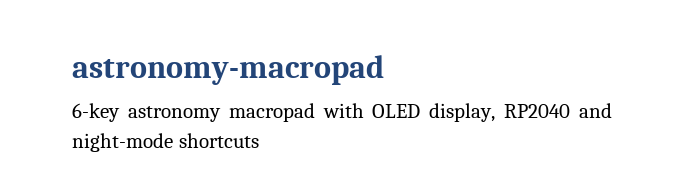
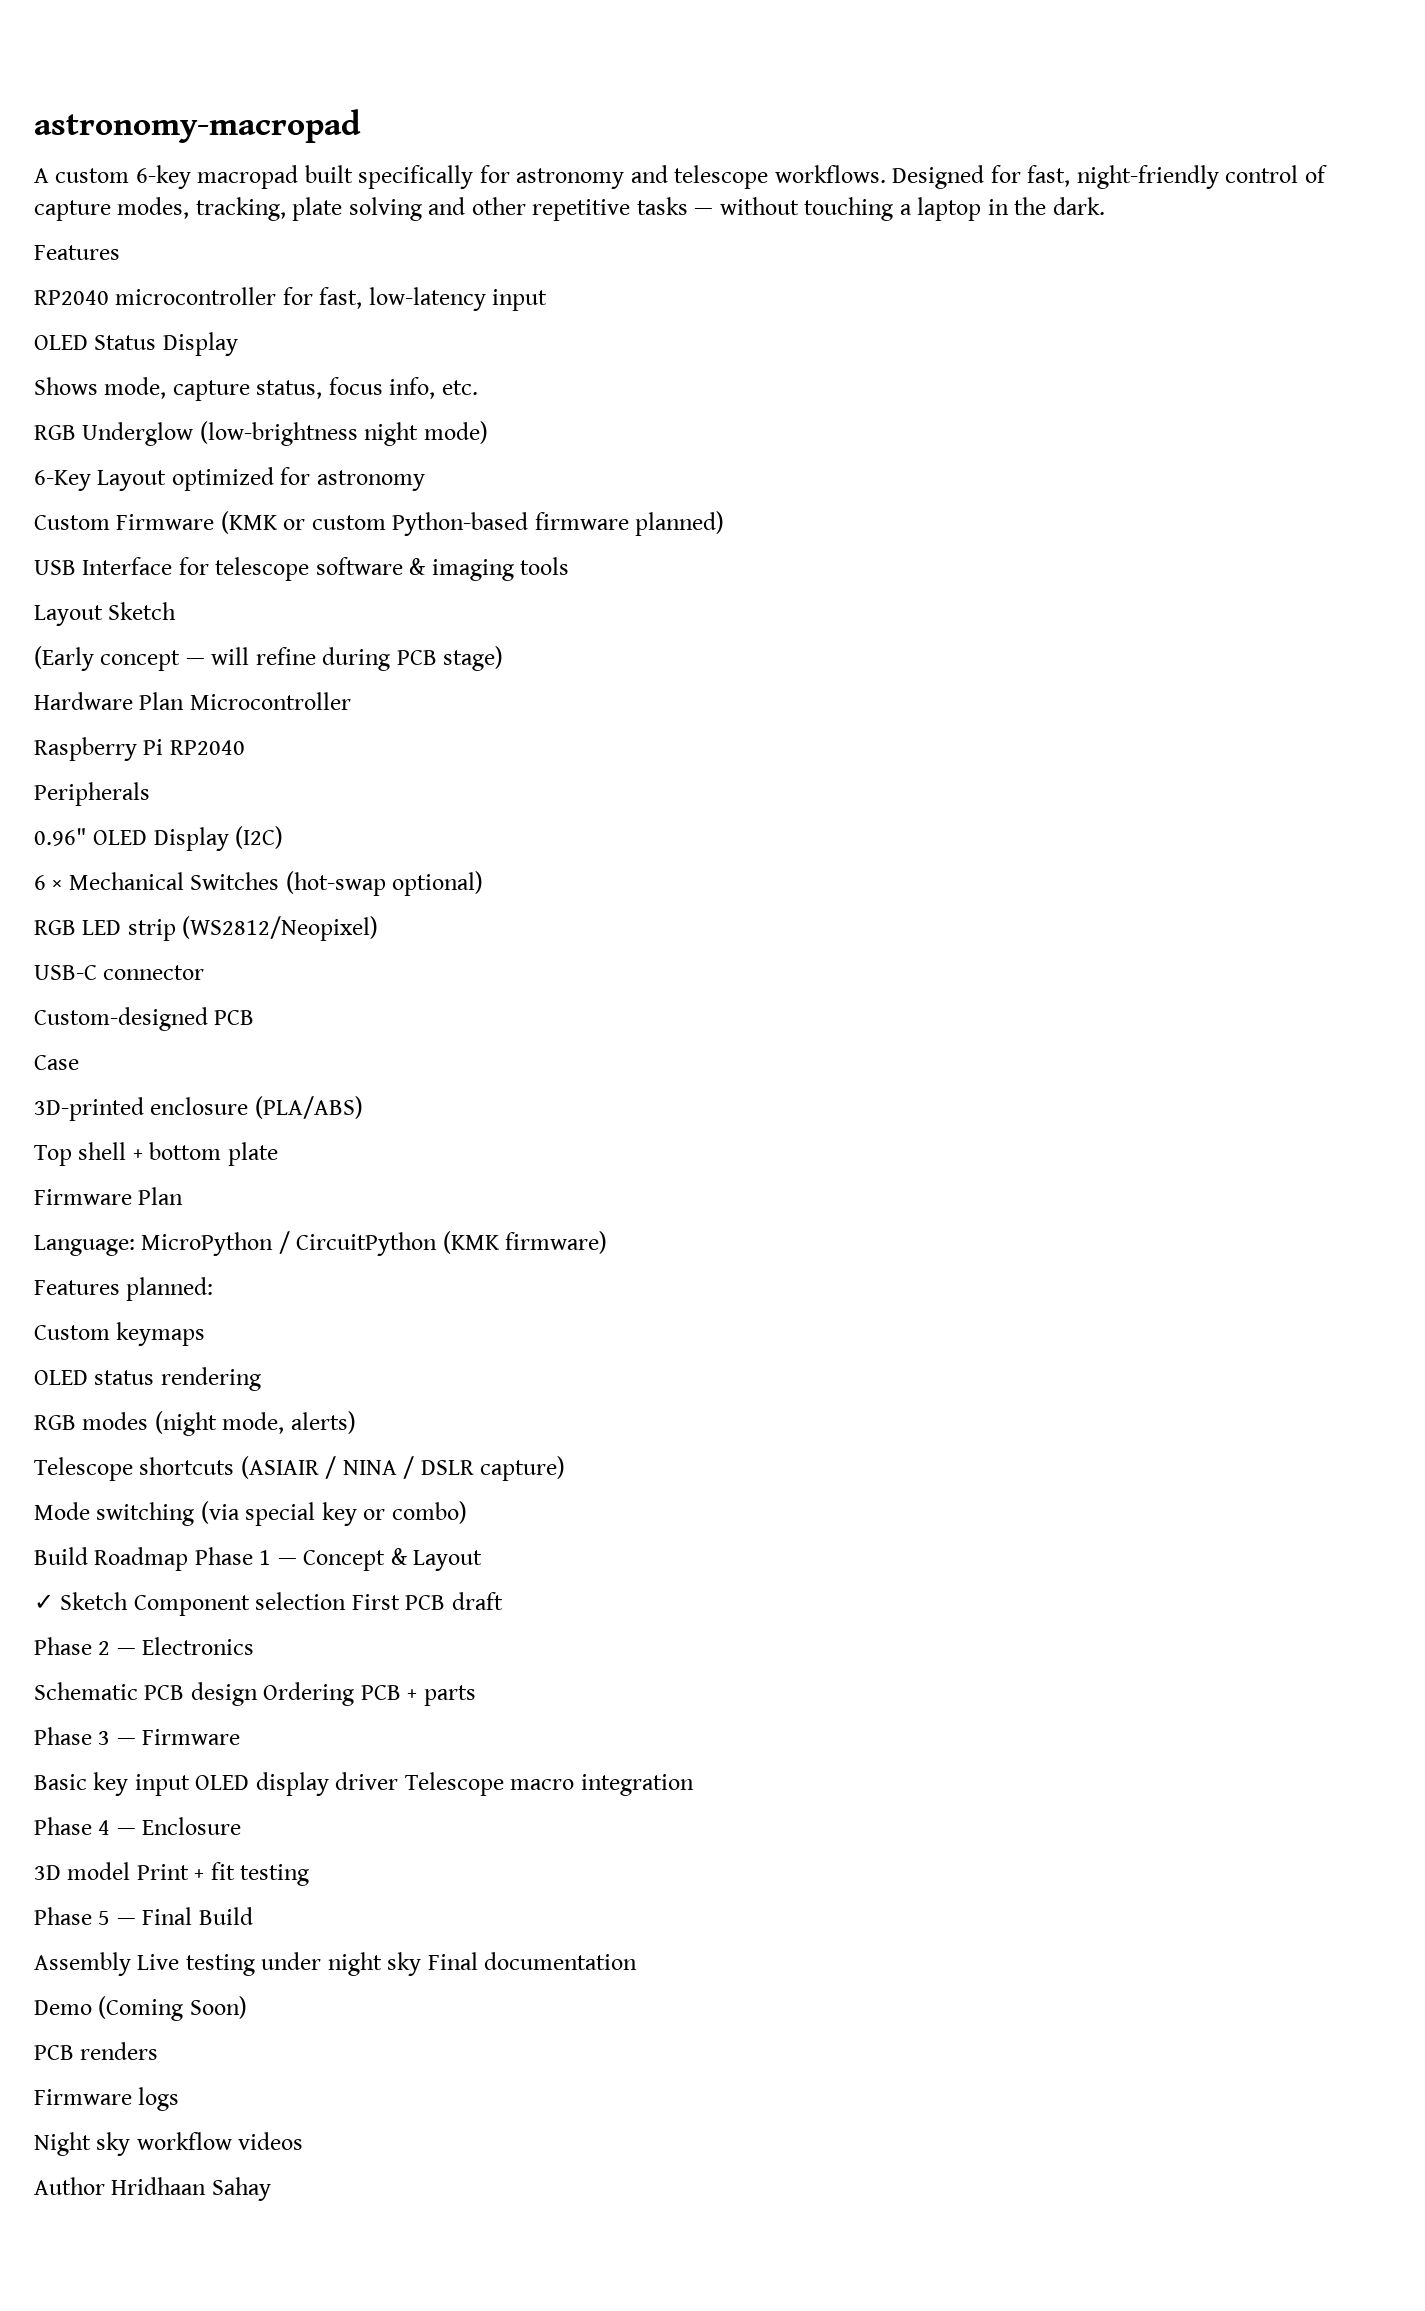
[72,103,612,122] [72,133,259,152] 6-key astronomy macropad with OLED display, RP2040 and night-mode shortcuts -> [34,165,1327,189] [34,197,1105,221] [34,245,120,260] [34,287,548,311] [34,332,238,356] [34,377,478,401] [34,421,488,446] [34,467,425,491] [34,511,725,536] [34,557,570,581] [34,602,177,626] [34,646,504,671] [34,692,351,710] [34,737,245,761] [34,782,150,806] [34,826,284,851] [34,871,484,896] [34,916,379,941] [34,965,205,980] [34,1007,255,1031] [34,1055,79,1070] [34,1096,363,1121] [34,1142,278,1166] [34,1187,184,1205] [34,1231,608,1256] [34,1277,214,1301] [34,1322,206,1346] [34,1367,261,1391] [34,1411,356,1436] [34,1456,566,1481] [34,1501,467,1526] [34,1547,483,1571] [34,1592,503,1616] [34,1637,255,1655] [34,1682,476,1706] [34,1727,241,1745] [34,1772,694,1796] [34,1817,242,1835] [34,1862,310,1886] [34,1907,253,1925] [34,1952,638,1976] [34,1996,247,2021] [34,2042,159,2060] [34,2087,180,2111] [34,2132,304,2156] [34,2177,271,2201] A custom 6-key macropad built specifically for astronomy and telescope workflows. Designed for fast, night-friendly control of capture modes, tracking, plate solving and other repetitive tasks — without touching a laptop in the dark. // Features // RP2040 microcontroller for fast, low-latency input // OLED Status Display // Shows mode, capture status, focus info, etc. // RGB Underglow (low-brightness night mode) // 6-Key Layout optimized for astronomy // Custom Firmware (KMK or custom Python-based firmware planned) // USB Interface for telescope software & imaging tools // Layout Sketch // (Early concept — will refine during PCB stage) // Hardware Plan Microcontroller // Raspberry Pi RP2040 // Peripherals // 0.96" OLED Display (I2C) // 6 × Mechanical Switches (hot-swap optional) // RGB LED strip (WS2812/Neopixel) // USB-C connector // Custom-designed PCB // Case // 3D-printed enclosure (PLA/ABS) // Top shell + bottom plate // Firmware Plan // Language: MicroPython / CircuitPython (KMK firmware) // Features planned: // Custom keymaps // OLED status rendering // RGB modes (night mode, alerts) // Telescope shortcuts (ASIAIR / NINA / DSLR capture) // Mode switching (via special key or combo) // Build Roadmap Phase 1 — Concept & Layout // ✓ Sketch Component selection First PCB draft // Phase 2 — Electronics // Schematic PCB design Ordering PCB + parts // Phase 3 — Firmware // Basic key input OLED display driver Telescope macro integration // Phase 4 — Enclosure // 3D model Print + fit testing // Phase 5 — Final Build // Assembly Live testing under night sky Final documentation // Demo (Coming Soon) // PCB renders // Firmware logs // Night sky workflow videos // Author Hridhaan Sahay

